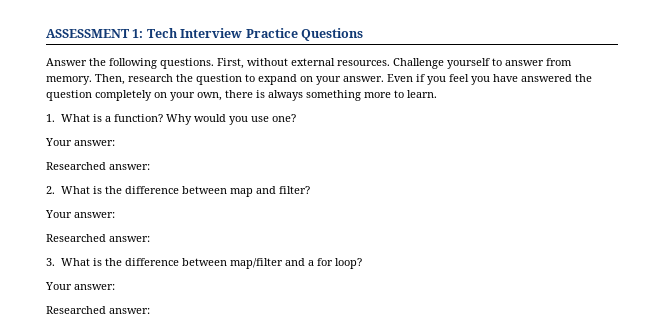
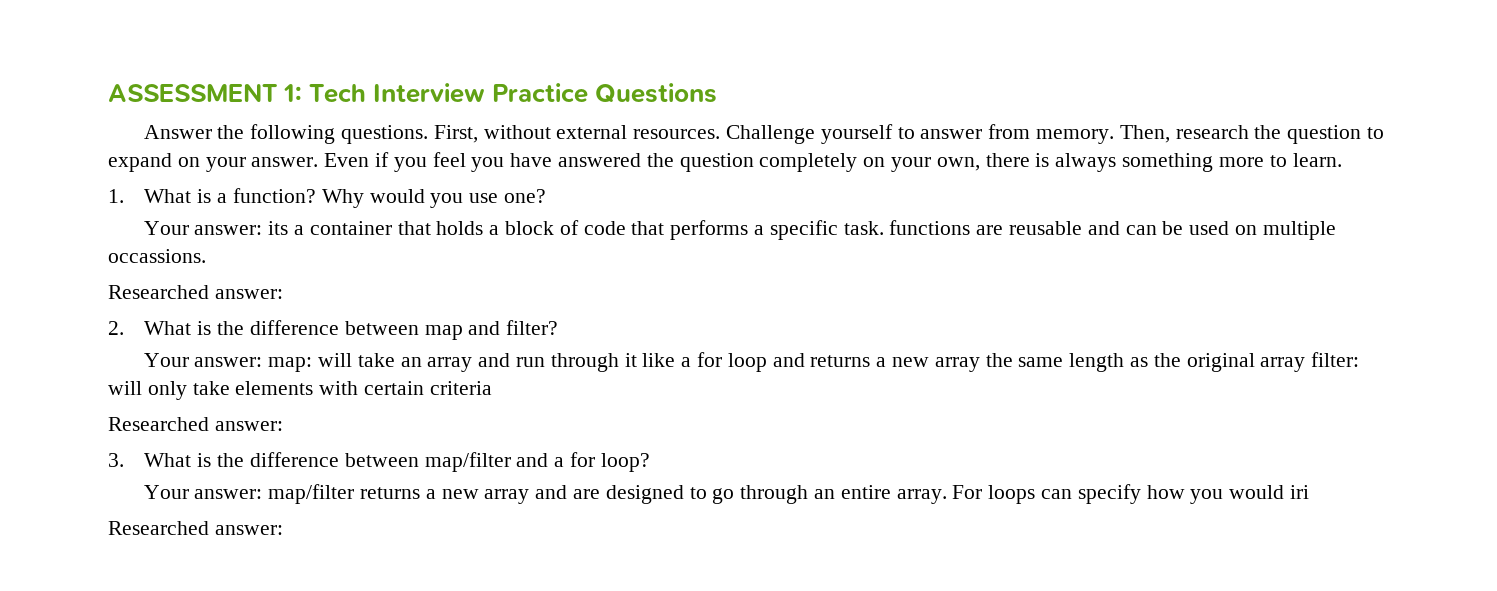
(115, 143) none -> [268,220,1336,240] [108,249,206,263] its a container that holds a block of code that performs a specific task. functions are reusable and can be used on multiple occassions.
(115, 215) none -> [268,352,1360,372] [108,381,492,400] map: will take an array and run through it like a for loop and returns a new array the same length as the original array filter: will only take elements with certain criteria
(115, 287) none -> [268,484,1310,504] map/filter returns a new array and are designed to go through an entire array. For loops can specify how you would iri

